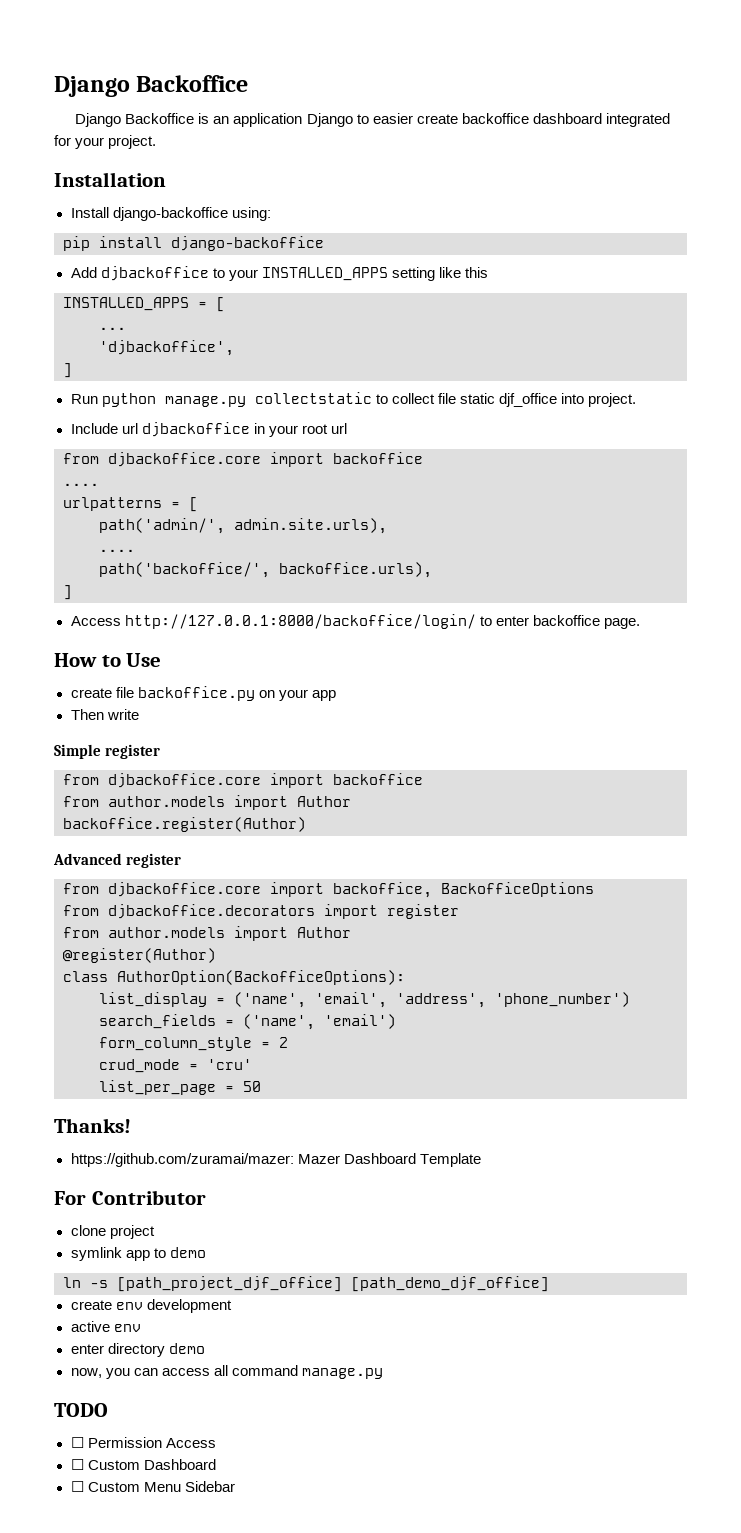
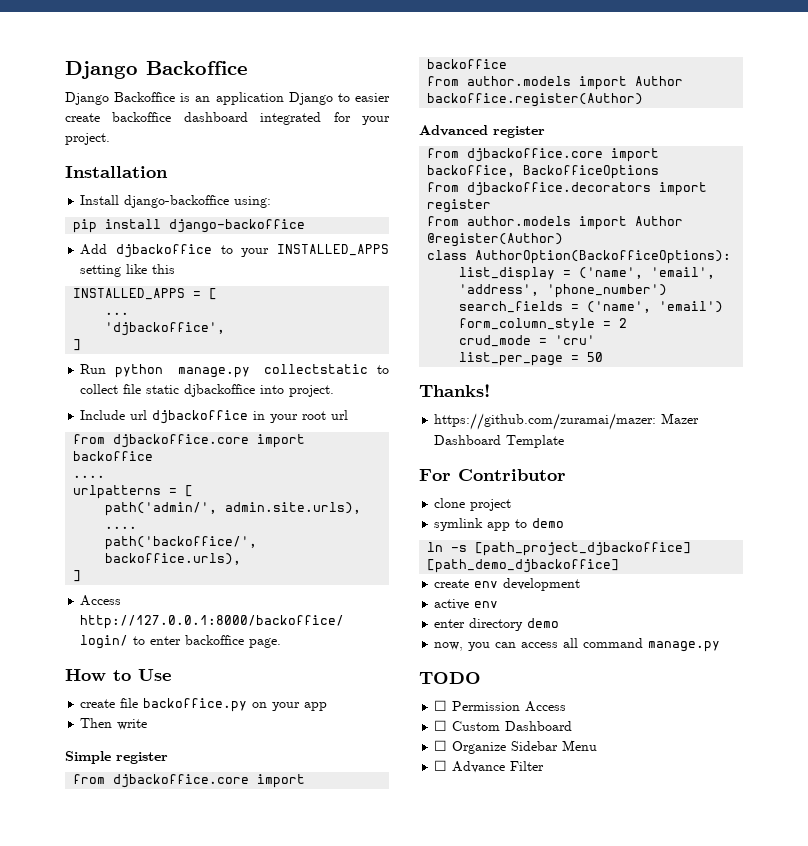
[498,393,557,407] djf_office -> [184,384,256,397] djbackoffice
[117,1276,549,1292] [path_project_djf_office] [path_demo_djf_office] -> [475,542,692,556] [427,559,620,573] [path_project_djbackoffice] [path_demo_djbackoffice]
[87,1482,140,1492] Custom -> [452,741,559,754] Organize Sidebar
[184,1481,235,1492] Sidebar -> [434,760,545,773] // ☐ Advance Filter

